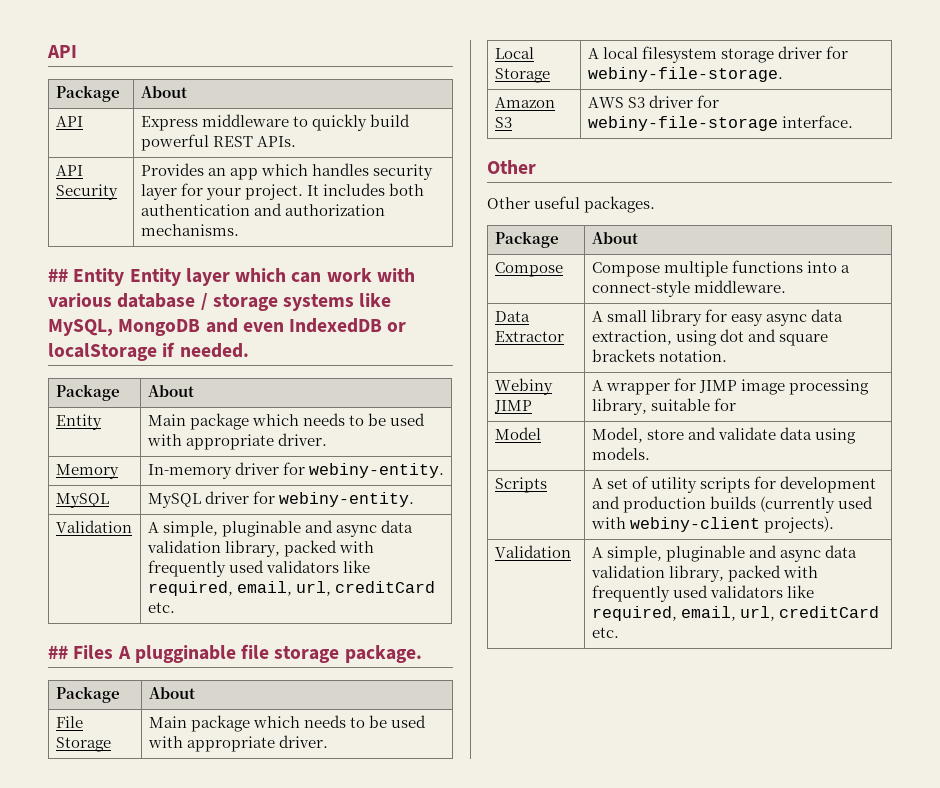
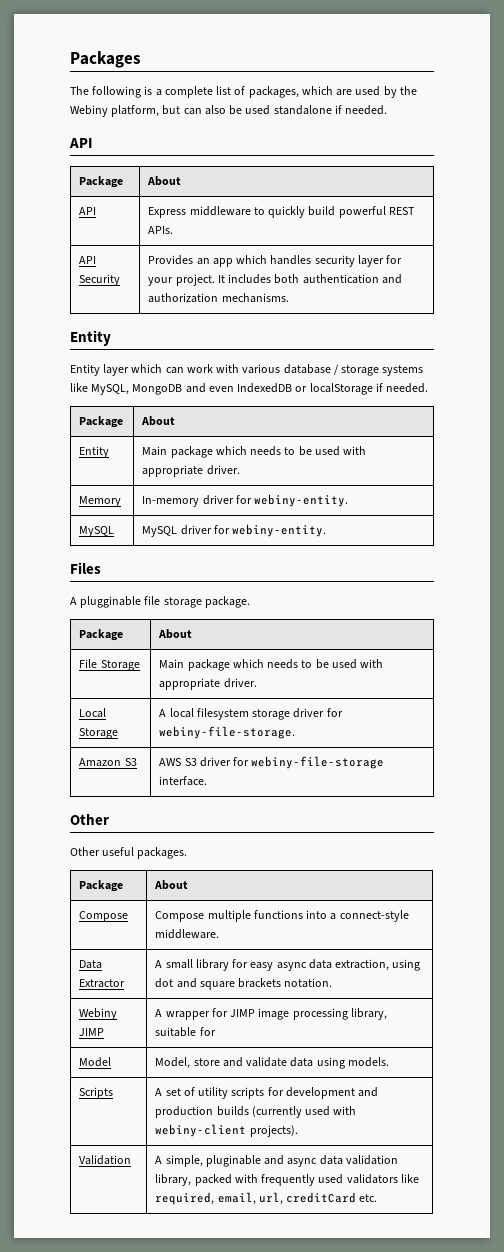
(47, 51) none -> [70,51,141,68] [70,86,417,98] [70,105,388,117] Packages // The following is a complete list of packages, which are used by the Webiny platform, but can also be used standalone if needed. //
[48,268,125,286] ## Entity -> [70,330,111,346] Entity //
[55,520,132,533] [147,520,413,537] [146,540,374,557] [147,560,370,577] [147,581,435,596] [147,602,175,613] [48,645,68,659] // Validation | A simple, pluginable and async data validation library, packed with frequently used validators like required, email, url, creditCard etc. // ## -> (327, 530) //
(114, 652) none -> (101, 568) //

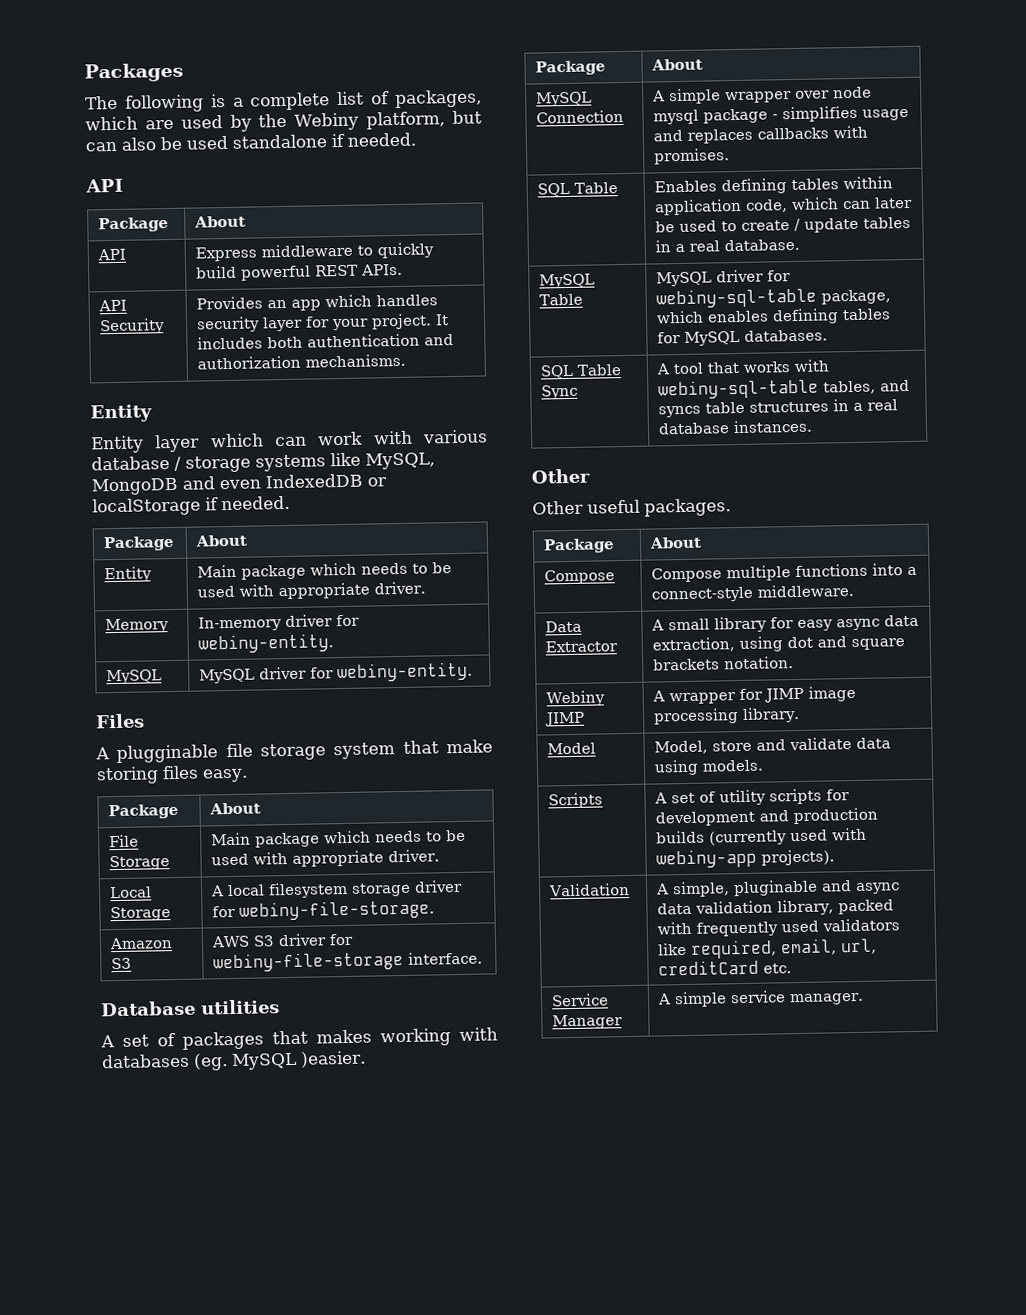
[204,596,250,608] package. -> [333,739,493,760] [96,765,248,785] system that make storing files easy.
(208, 781) none -> [101,999,280,1017] [100,1027,498,1050] [101,1050,366,1071] [535,60,607,76] [651,58,704,71] [536,91,593,107] [536,109,625,124] [652,86,873,105] [653,105,910,125] [653,125,869,144] [654,148,731,165] [537,182,619,197] [654,176,894,195] [654,196,914,216] [655,216,912,233] [655,238,801,253] [539,273,596,289] [539,293,584,306] [656,269,792,287] [656,287,892,309] [656,308,892,325] [657,329,829,346] [540,364,623,379] [541,384,579,400] [656,359,831,375] [658,378,911,400] [658,399,899,418] [658,419,814,435] // Database utilities // A set of packages that makes working with databases (eg. MySQL )easier. // Package | About // MySQL Connection | A simple wrapper over node mysql package - simplifies usage and replaces callbacks with promises. // SQL Table | Enables defining tables within application code, which can later be used to create / update tables in a real database. // MySQL Table | MySQL driver for webiny-sql-table package, which enables defining tables for MySQL databases. // SQL Table Sync | A tool that works with webiny-sql-table tables, and syncs table structures in a real database instances.
[350,1008,387,1020] [155,1027,216,1037] library, suitable for -> [742,706,801,723] library.
[155,1124,247,1137] webiny-client -> [656,848,758,869] webiny-app
(378, 1198) none -> [551,993,610,1007] [552,1014,624,1030] [657,990,865,1008] // Service Manager | A simple service manager.

